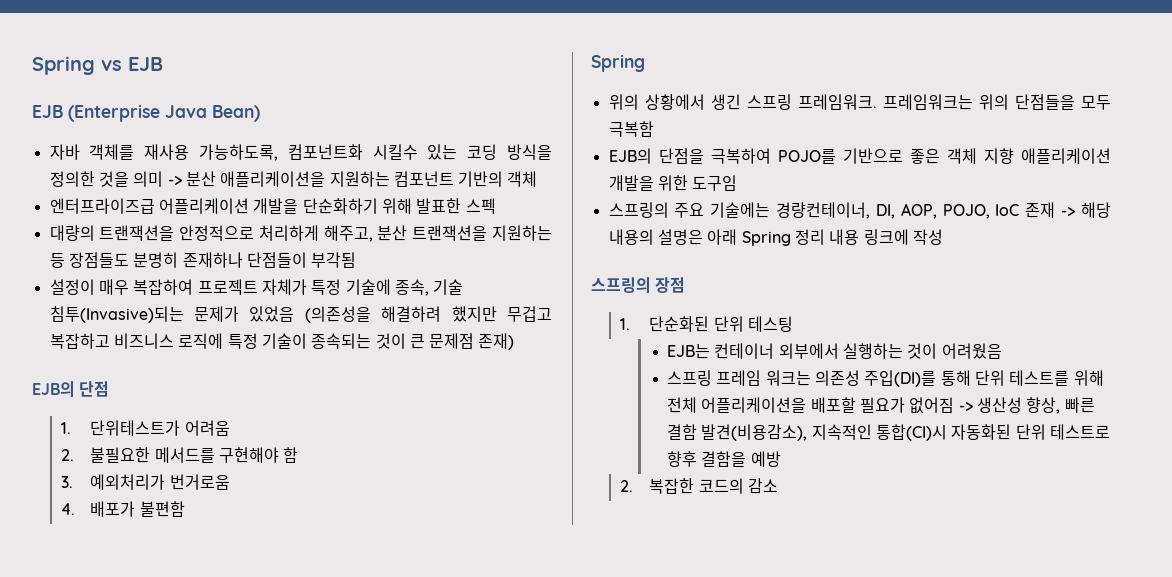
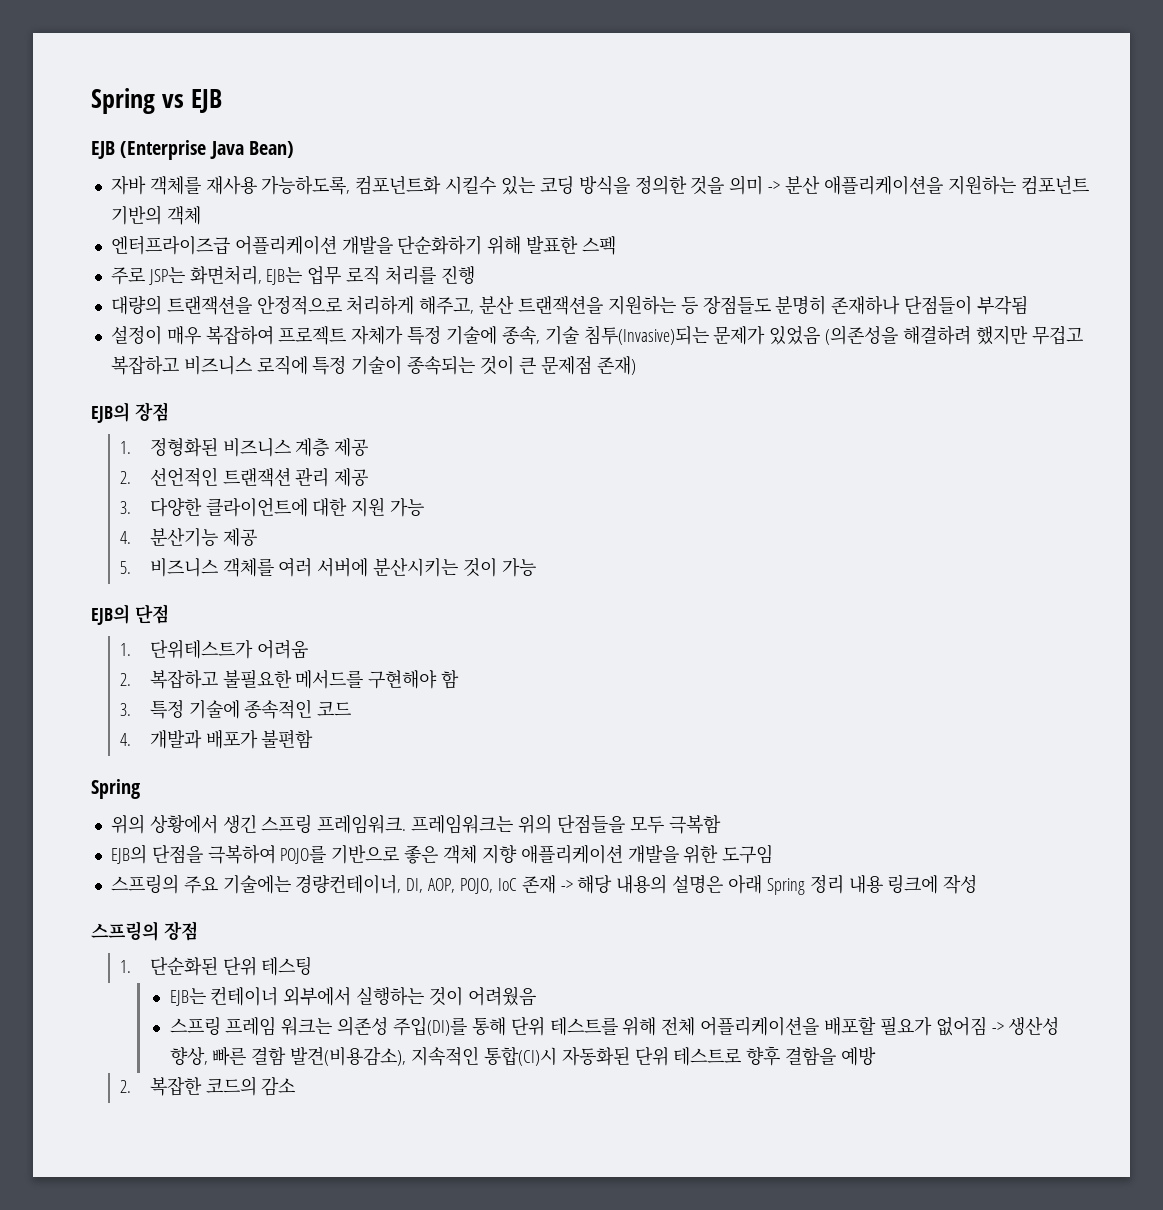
(496, 206) none -> [110,265,475,285] // 주로 JSP는 화면처리, EJB는 업무 로직 처리를 진행
(515, 341) none -> [91,402,169,423] [120,438,369,457] [120,467,369,487] [120,497,425,517] [120,528,257,547] [120,557,536,577] // EJB의 장점 // 1. 정형화된 비즈니스 계층 제공 // 2. 선언적인 트랜잭션 관리 제공 // 3. 다양한 클라이언트에 대한 지원 가능 // 4. 분산기능 제공 // 5. 비즈니스 객체를 여러 서버에 분산시키는 것이 가능
(75, 455) none -> [149,670,218,689] 복잡하고
[90,474,230,490] [61,503,76,515] 예외처리가 번거로움 // 4. -> [149,699,352,719] [120,730,202,749] 특정 기술에 종속적인 코드 // 4. 개발과

